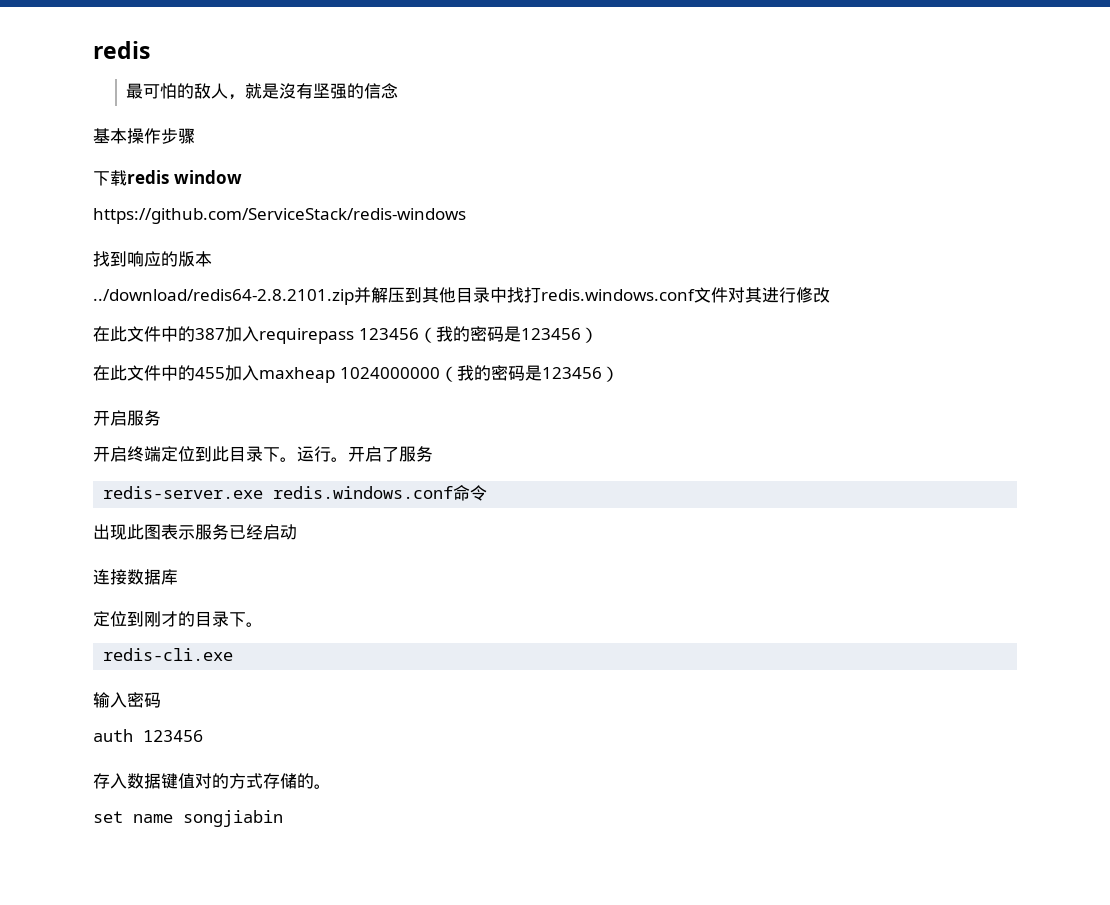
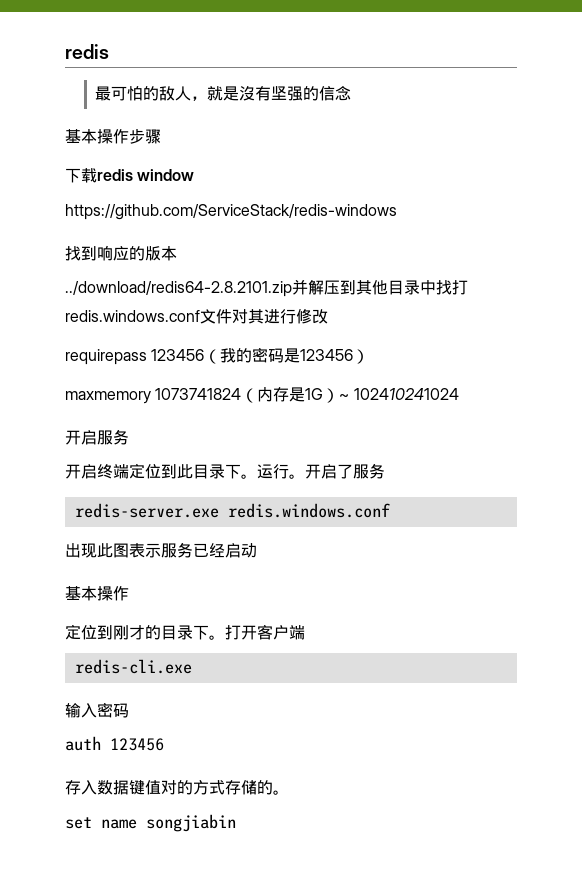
[93,326,259,342] 在此文件中的387加入 -> (328, 316) none
[93,365,619,383] 在此文件中的455加入maxheap 1024000000（我的密码是123456） -> [65,387,459,404] maxmemory 1073741824（内存是1G）~ 102410241024
[453,485,488,501] 命令 -> (390, 510) none
[93,569,178,585] 连接数据库 -> [65,586,129,601] 基本操作
(263, 624) none -> [225,624,305,640] 打开客户端

